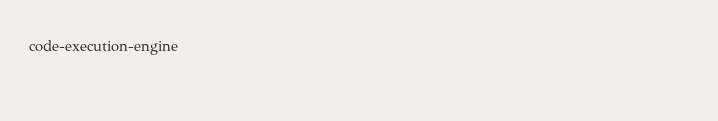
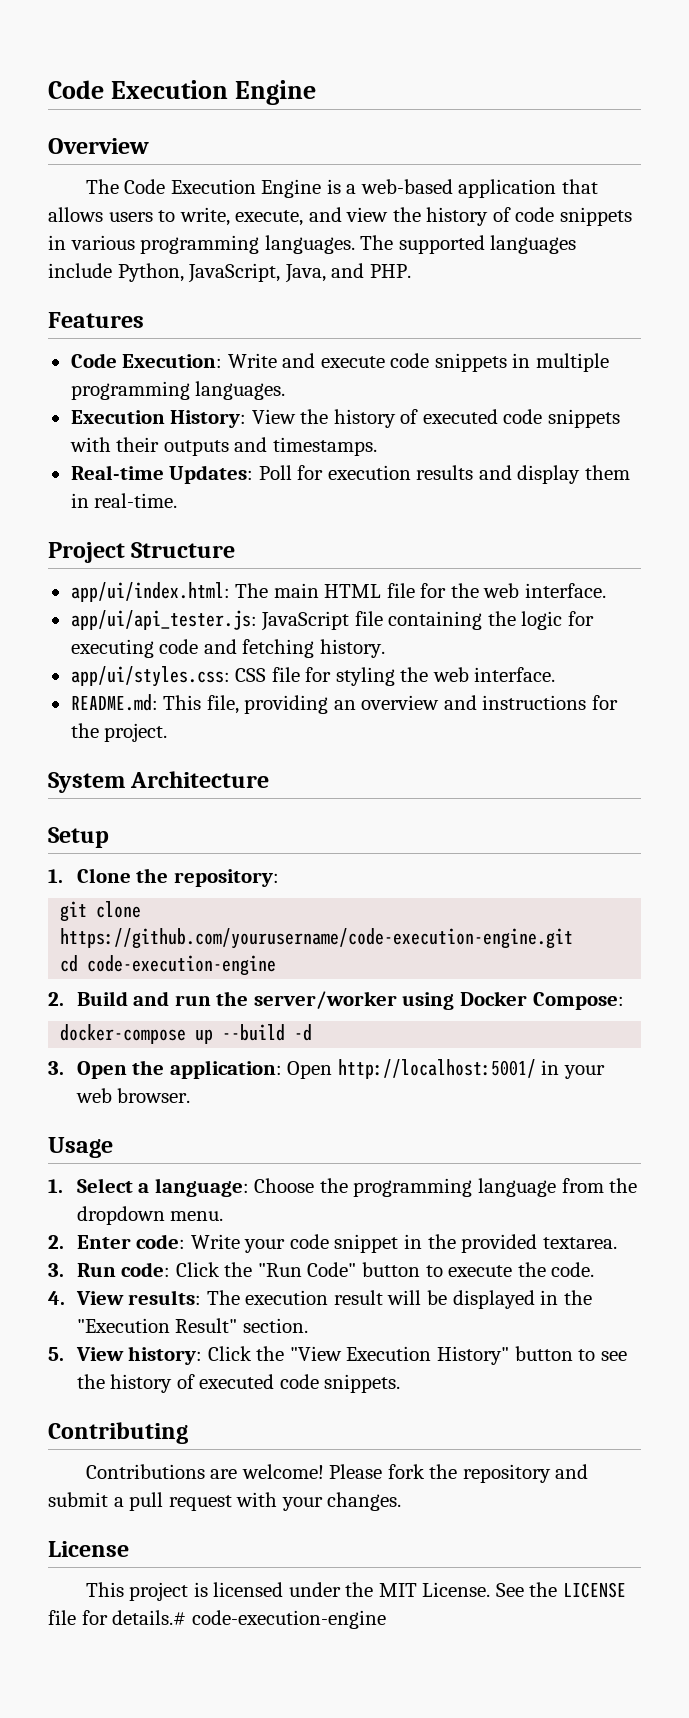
(29, 47) none -> [48,80,317,105] [48,138,149,154] [85,179,598,198] [48,207,632,226] [48,235,577,254] [48,263,411,283] [48,312,144,328] [70,353,609,372] [70,381,286,400] [70,409,620,428] [69,437,377,456] [70,465,630,484] [70,493,178,508] [48,542,236,563] [70,582,606,602] [70,610,594,631] [70,639,385,658] [70,666,556,687] [70,694,618,714] [70,723,168,742] [48,771,270,793] [48,827,109,848] [48,868,279,887] [60,901,142,922] [60,928,574,949] [60,955,277,976] [48,991,624,1010] [60,1024,313,1044] [48,1059,605,1079] [75,1088,191,1103] [48,1137,113,1158] [48,1178,638,1197] [76,1206,224,1225] [48,1234,617,1253] [48,1262,595,1277] [48,1290,592,1309] [76,1318,308,1333] [48,1346,627,1365] [76,1374,401,1393] [48,1422,188,1444] [85,1464,589,1483] [48,1492,402,1511] [48,1541,129,1557] [85,1582,626,1601] [48,1610,187,1625] Code Execution Engine // Overview // The Code Execution Engine is a web-based application that allows users to write, execute, and view the history of code snippets in various programming languages. The supported languages include Python, JavaScript, Java, and PHP. // Features // Code Execution: Write and execute code snippets in multiple programming languages. // Execution History: View the history of executed code snippets with their outputs and timestamps. // Real-time Updates: Poll for execution results and display them in real-time. // Project Structure // app/ui/index.html: The main HTML file for the web interface. // app/ui/api_tester.js: JavaScript file containing the logic for executing code and fetching history. // app/ui/styles.css: CSS file for styling the web interface. // README.md: This file, providing an overview and instructions for the project. // System Architecture // Setup // 1. Clone the repository: // git clone https://github.com/yourusername/code-execution-engine.git // cd code-execution-engine // 2. Build and run the server/worker using Docker Compose: // docker-compose up --build -d // 3. Open the application: Open http://localhost:5001/ in your web browser. // Usage // 1. Select a language: Choose the programming language from the dropdown menu. // 2. Enter code: Write your code snippet in the provided textarea. // 3. Run code: Click the "Run Code" button to execute the code. // 4. View results: The execution result will be displayed in the "Execution Result" section. // 5. View history: Click the "View Execution History" button to see the history of executed code snippets. // Contributing // Contributions are welcome! Please fork the repository and submit a pull request with your changes. // License // This project is licensed under the MIT License. See the LICENSE file for details.#

